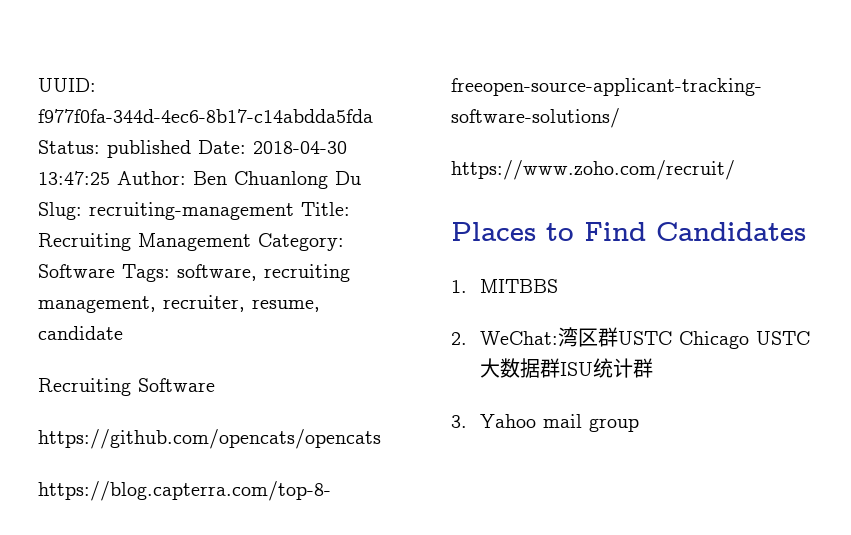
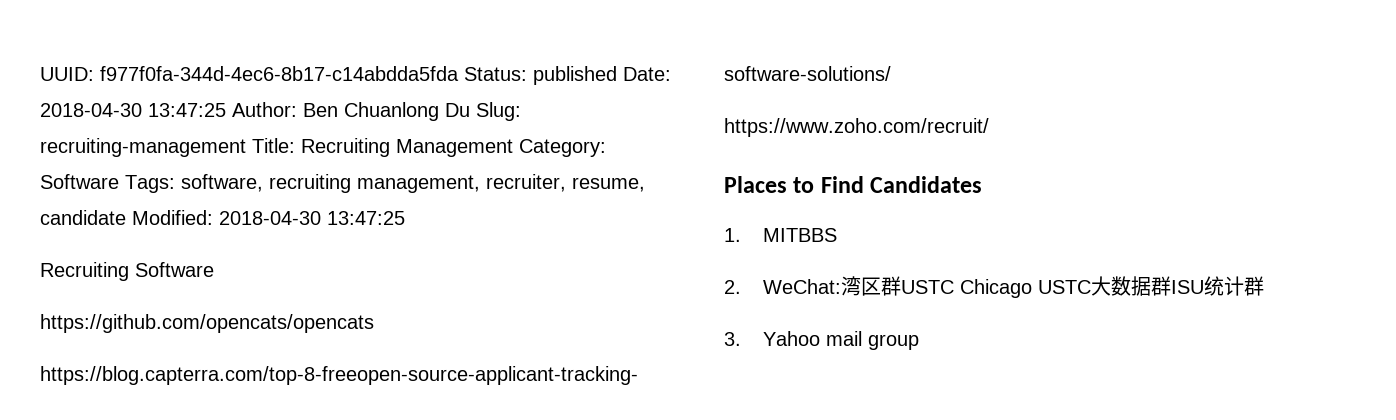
(123, 333) none -> [132,210,405,225] Modified: 2018-04-30 13:47:25

